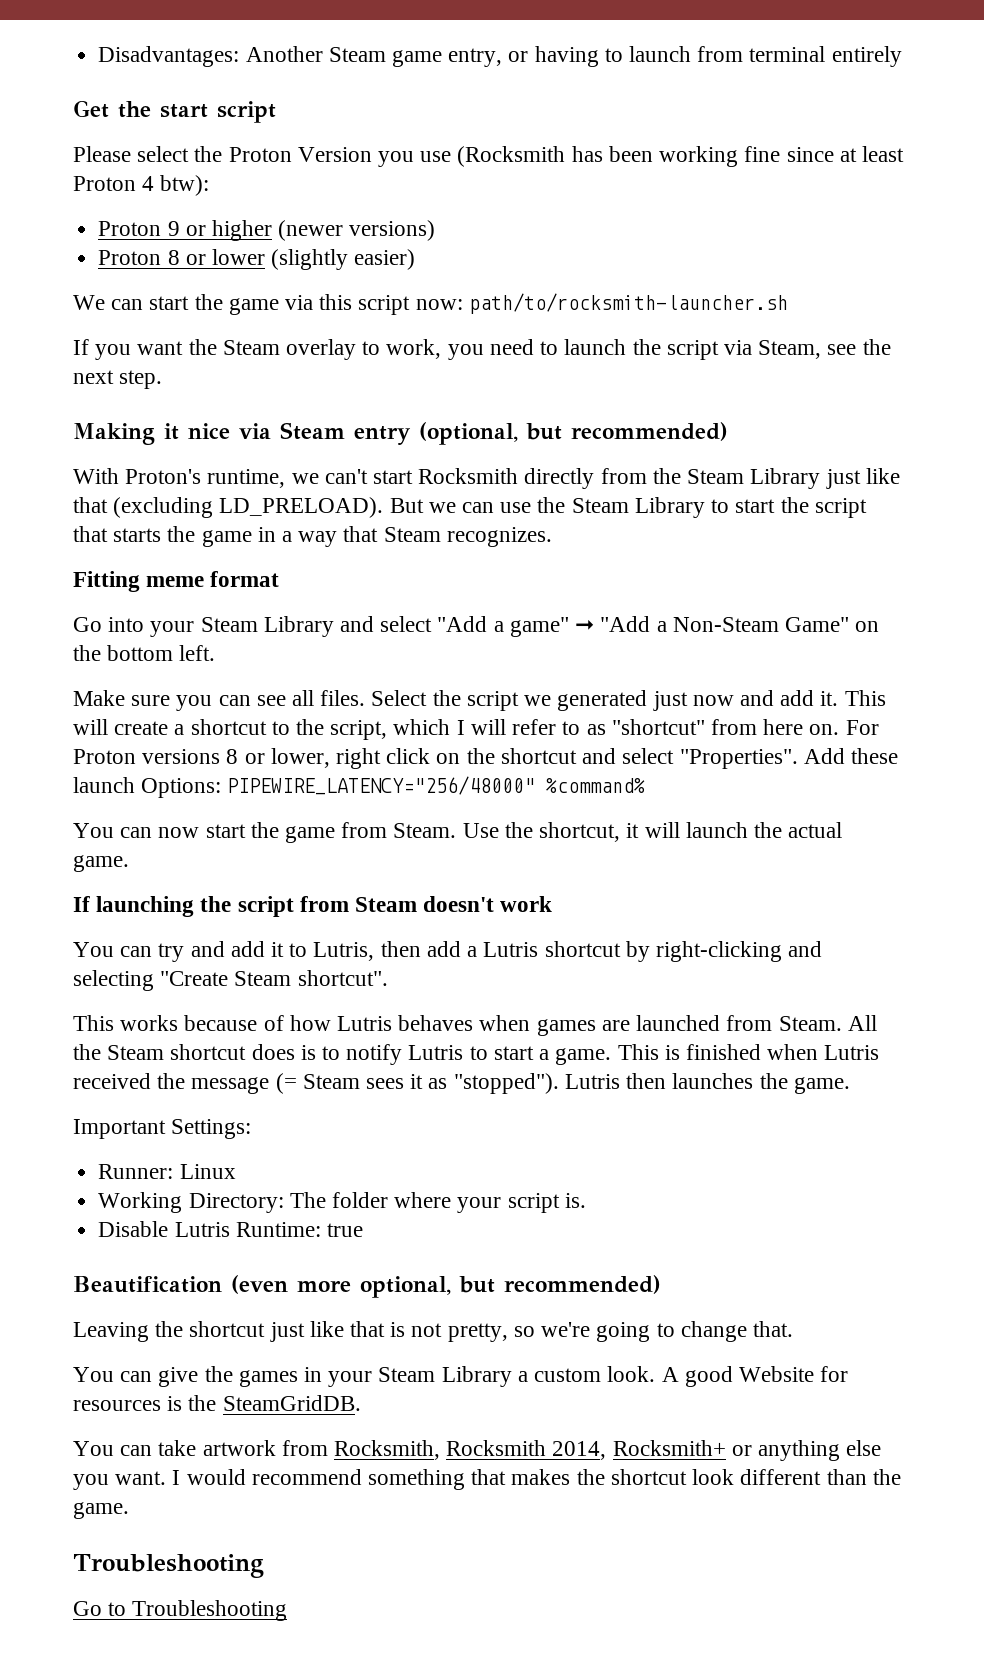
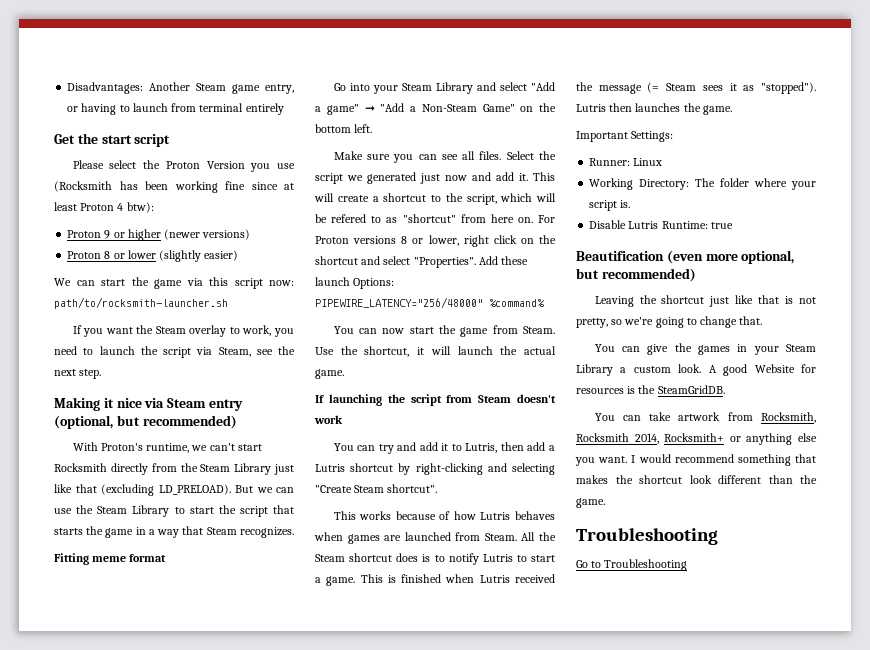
[456,719,557,735] I will refer -> [536,193,556,202] [315,214,367,223] will be refered

